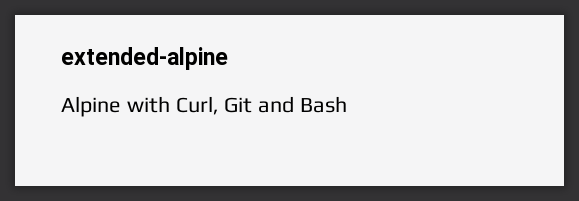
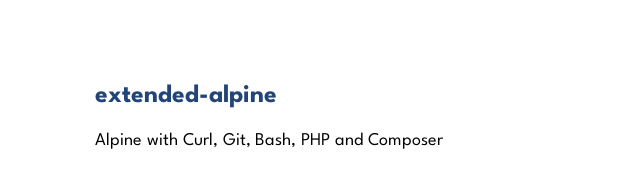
[224,96,348,113] Git and Bash -> [222,132,445,149] Git, Bash, PHP and Composer

